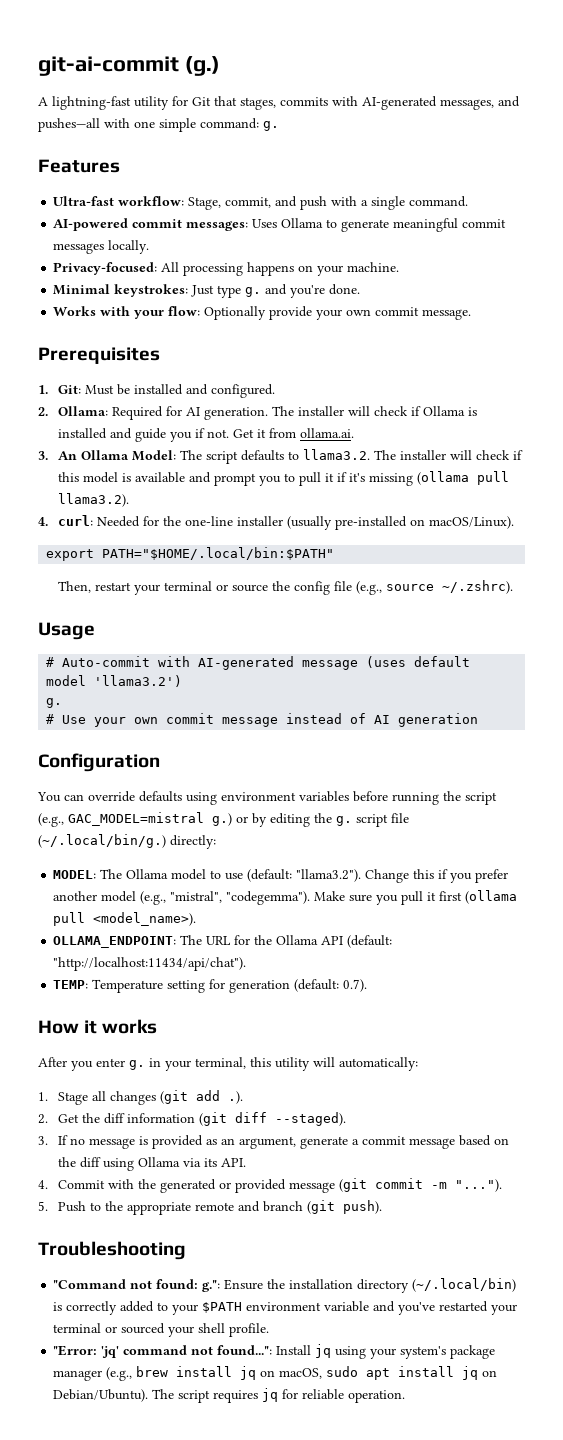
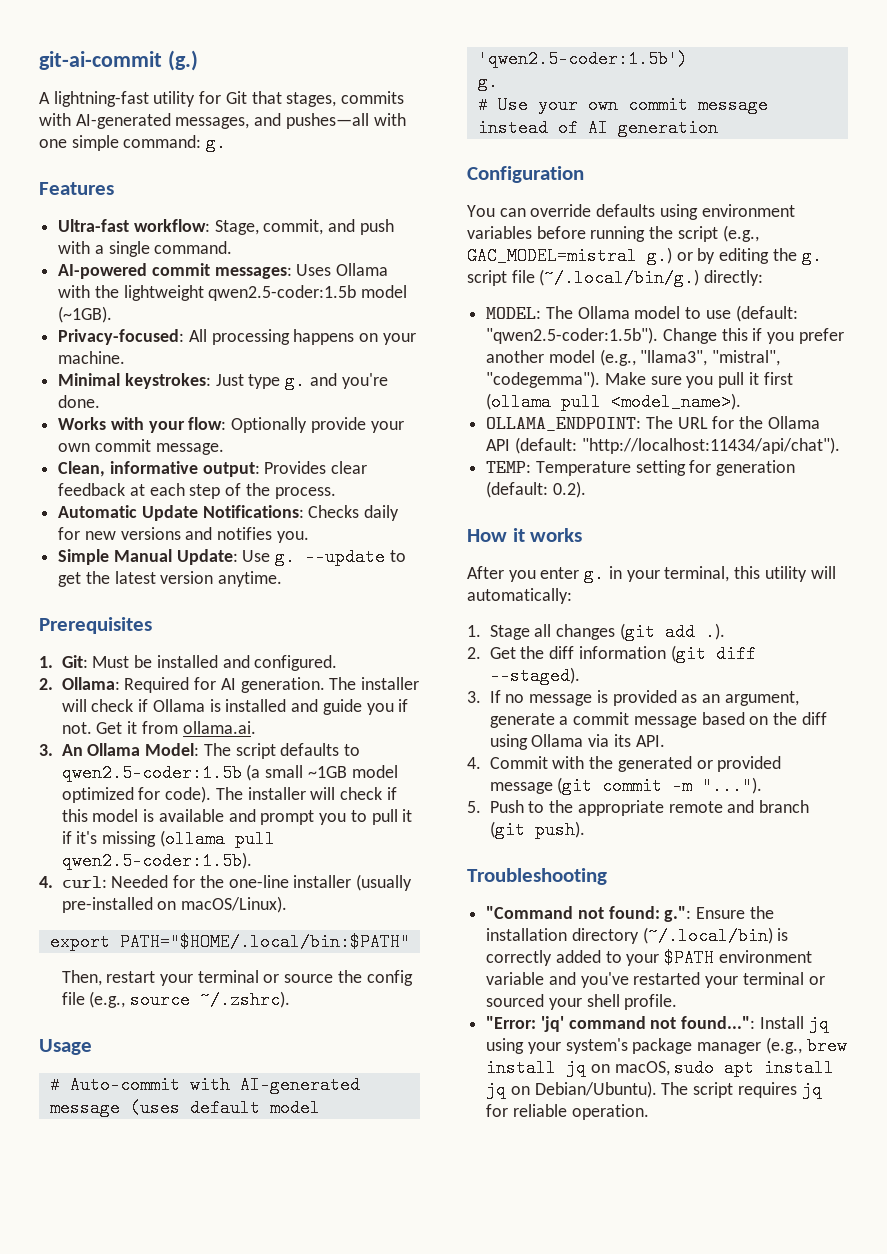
[326,218,507,232] [53,240,150,254] to generate meaningful commit messages locally. -> [58,285,408,301] [58,306,113,323] with the lightweight qwen2.5-coder:1.5b model (~1GB).
(472, 314) none -> [58,461,368,477] [58,483,336,499] [58,505,400,521] [58,527,309,543] [58,548,406,566] [58,571,283,587] // Clean, informative output: Provides clear feedback at each step of the process. // Automatic Update Notifications: Checks daily for new versions and notifies you. // Simple Manual Update: Use g. --update to get the latest version anytime.
[303,449,371,460] llama3.2. -> [61,764,398,782] [61,786,212,803] qwen2.5-coder:1.5b (a small ~1GB model optimized for code).
[58,493,130,507] llama3.2). -> [61,852,252,870] qwen2.5-coder:1.5b).
[94,675,183,687] 'llama3.2') -> [477,50,688,68] 'qwen2.5-coder:1.5b')
[296,869,362,882] "llama3.2"). -> [486,327,659,344] "qwen2.5-coder:1.5b").
(167, 898) none -> [640,350,708,366] "llama3",
[343,979,368,992] 0.7). -> [552,481,586,498] 0.2).

